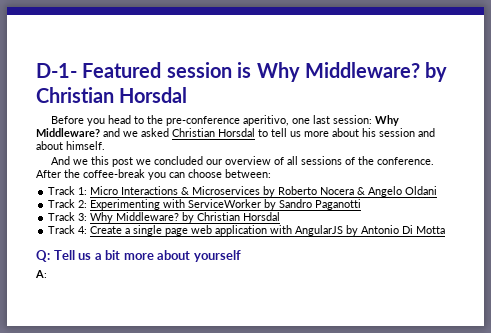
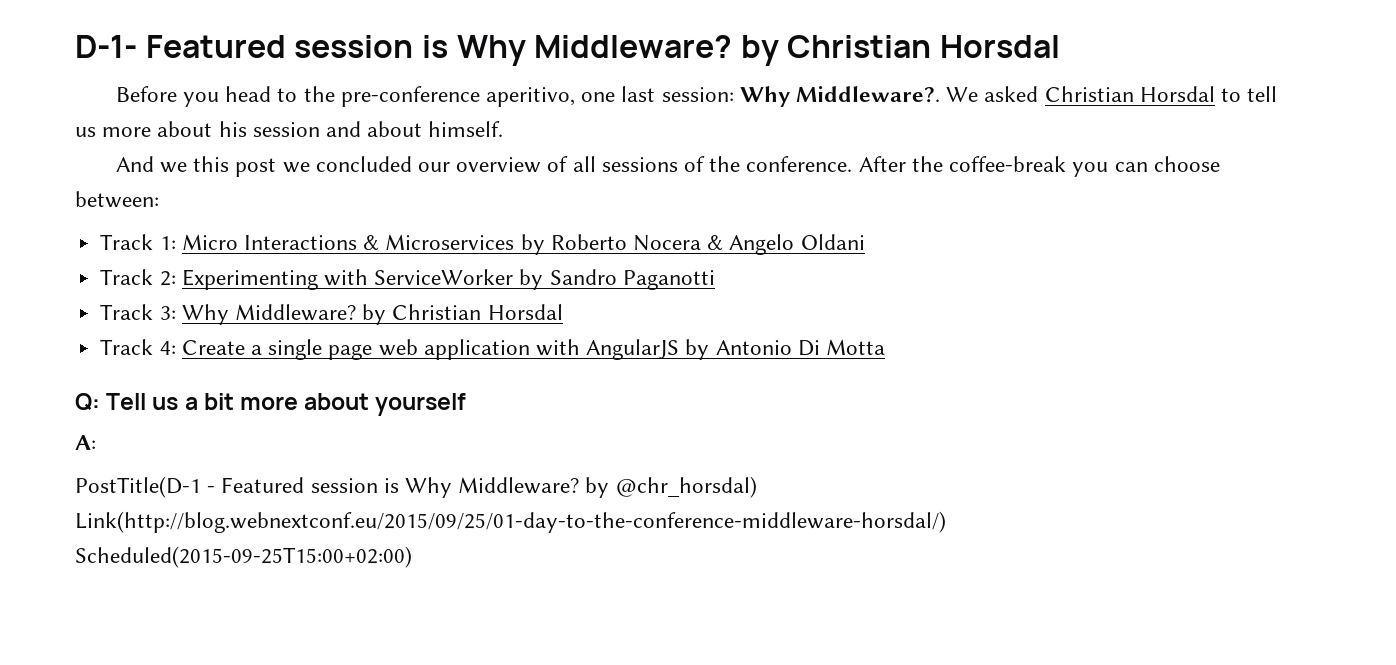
[36,128,138,137] Middleware? and we -> [796,86,979,103] Middleware?. We
(47, 274) none -> [75,476,757,498] [75,511,946,533] [75,546,412,568] // PostTitle(D-1 - Featured session is Why Middleware? by @chr_horsdal) Link(http://blog.webnextconf.eu/2015/09/25/01-day-to-the-conference-middleware-horsdal/) Scheduled(2015-09-25T15:00+02:00)

